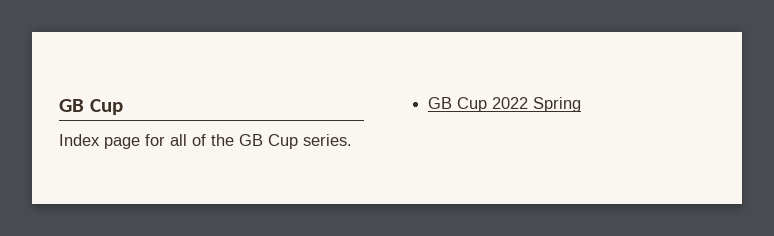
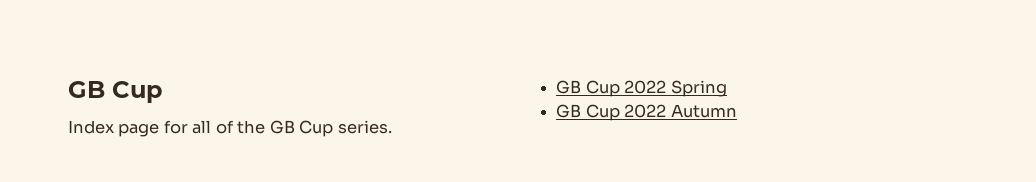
(582, 104) none -> [556,104,737,121] // GB Cup 2022 Autumn

